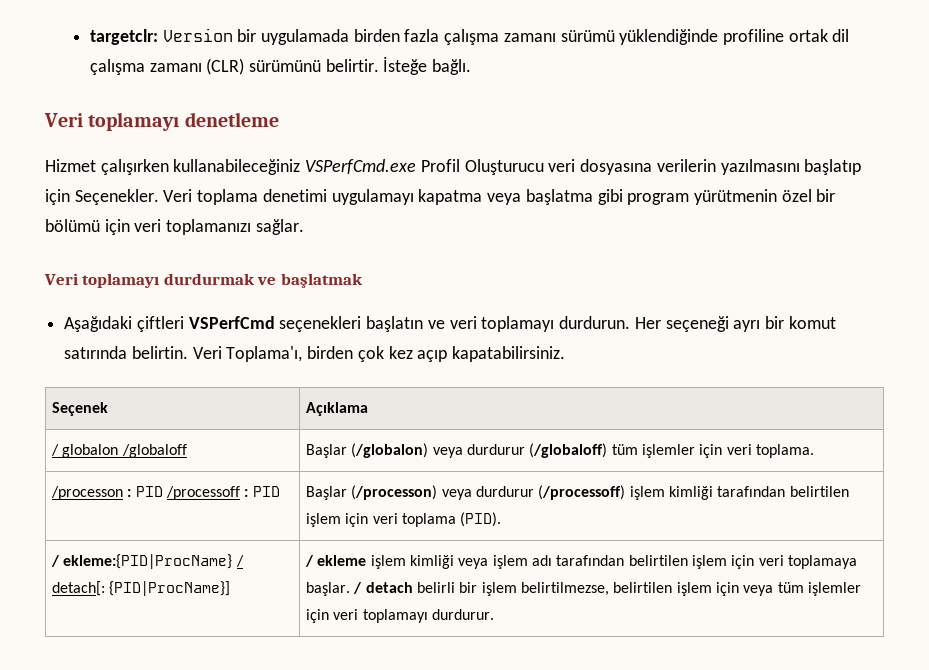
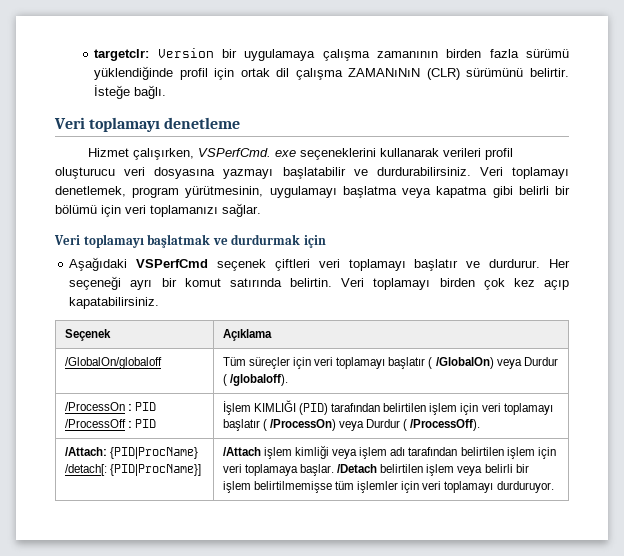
[260,29,785,45] uygulamada birden fazla çalışma zamanı sürümü yüklendiğinde profiline -> [244,49,569,61] [94,66,235,80] uygulamaya çalışma zamanının birden fazla sürümü yüklendiğinde profil için
[149,63,202,72] zamanı -> [348,68,421,77] ZAMANıNıN
[100,159,862,175] [45,189,812,205] çalışırken kullanabileceğiniz VSPerfCmd.exe Profil Oluşturucu veri dosyasına verilerin yazılmasını başlatıp için Seçenekler. Veri toplama denetimi uygulamayı kapatma veya başlatma gibi program yürütmenin özel -> [132,148,513,160] [55,167,569,179] [55,186,549,198] çalışırken, VSPerfCmd. exe seçeneklerini kullanarak verileri profil oluşturucu veri dosyasına yazmayı başlatabilir ve durdurabilirsiniz. Veri toplamayı denetlemek, program yürütmesinin, uygulamayı başlatma veya kapatma gibi belirli
[163,273,363,288] [64,316,631,332] durdurmak ve başlatmak // Aşağıdaki çiftleri VSPerfCmd seçenekleri başlatın ve veri toplamayı durdurun. -> [147,234,326,248] [69,257,541,271] başlatmak ve durdurmak için // Aşağıdaki VSPerfCmd seçenek çiftleri veri toplamayı başlatır ve durdurur.
[226,346,303,362] Toplama'ı, -> [373,278,431,290] toplamayı
[51,444,187,458] [306,443,814,458] [51,486,241,500] / globalon /globaloff | Başlar (/globalon) veya durdurur (/globaloff) tüm işlemler için veri toplama. // /processon : PID /processoff -> [64,357,162,369] [222,357,558,369] [222,374,288,386] [64,402,157,411] [64,419,126,428] /GlobalOn/globaloff | Tüm süreçler için veri toplamayı başlatır ( /GlobalOn) veya Durdur ( /globaloff). // /ProcessOn : PID /ProcessOff
[306,485,849,500] [306,512,502,527] [51,554,244,569] [52,581,106,596] Başlar (/processon) veya durdurur (/processoff) işlem kimliği tarafından belirtilen işlem için veri toplama (PID). // / ekleme:{PID|ProcName} / detach[: -> [222,400,553,415] [222,419,481,431] [64,447,198,459] [64,464,107,476] İşlem KIMLIĞI (PID) tarafından belirtilen işlem için veri toplamayı başlatır ( /ProcessOn) veya Durdur ( /ProcessOff). // /Attach: {PID|ProcName} /detach[:
[305,555,367,567] / ekleme -> [222,447,261,456] /Attach
[353,582,774,596] / detach belirli bir işlem belirtilmezse, belirtilen işlem için veya -> [337,464,529,476] [222,481,332,493] /Detach belirtilen işlem veya belirli bir işlem belirtilmemişse
[432,609,495,620] durdurur. -> [496,481,554,493] durduruyor.

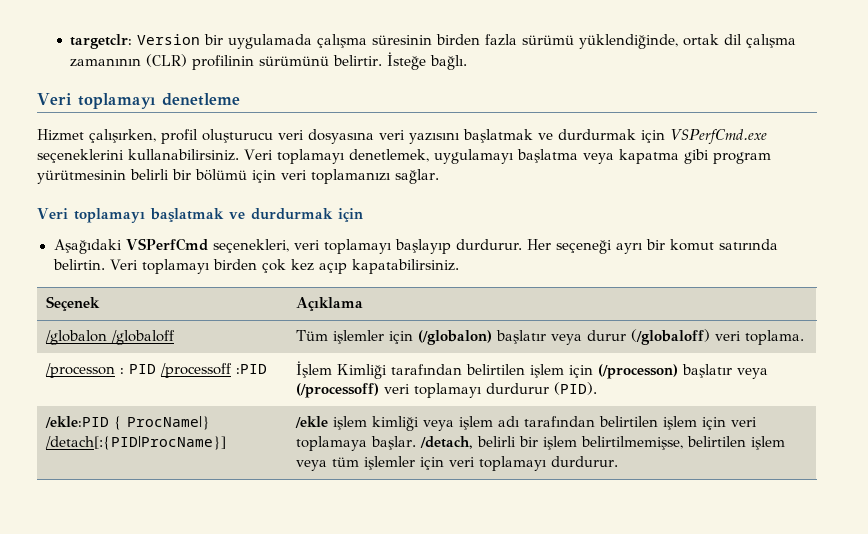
[244,49,569,61] [94,66,460,80] uygulamaya çalışma zamanının birden fazla sürümü yüklendiğinde profil için ortak dil çalışma ZAMANıNıN (CLR) -> [228,34,797,49] [70,54,255,70] uygulamada çalışma süresinin birden fazla sürümü yüklendiğinde, ortak dil çalışma zamanının (CLR) profilinin
[197,148,513,160] [55,167,471,179] VSPerfCmd. exe seçeneklerini kullanarak verileri profil oluşturucu veri dosyasına yazmayı başlatabilir ve durdurabilirsiniz. -> [161,129,767,144] [37,149,239,163] profil oluşturucu veri dosyasına veri yazısını başlatmak ve durdurmak için VSPerfCmd.exe seçeneklerini kullanabilirsiniz.
[132,186,264,198] program yürütmesinin, -> (429, 155) none
(513, 192) none -> [712,152,771,164] [37,170,126,184] program yürütmesinin
[217,259,481,271] seçenek çiftleri veri toplamayı başlatır ve -> [212,239,451,254] seçenekleri, veri toplamayı başlayıp
[64,357,162,369] /GlobalOn/globaloff -> [44,330,175,345] /globalon /globaloff
[248,357,558,369] [222,374,288,386] [64,402,157,411] [64,419,157,428] süreçler için veri toplamayı başlatır ( /GlobalOn) veya Durdur ( /globaloff). // /ProcessOn : PID /ProcessOff : PID -> [332,329,804,345] [44,363,267,378] işlemler için (/globalon) başlatır veya durur (/globaloff) veri toplama. // /processon : PID /processoff :PID
[253,400,553,415] [222,419,481,431] [64,447,198,459] [64,464,201,476] [222,447,261,456] KIMLIĞI (PID) tarafından belirtilen işlem için veri toplamayı başlatır ( /ProcessOn) veya Durdur ( /ProcessOff). // /Attach: {PID|ProcName} /detach[: {PID|ProcName}] | /Attach -> [336,364,768,379] [295,382,597,398] [44,416,210,430] [44,436,226,450] [294,416,328,428] Kimliği tarafından belirtilen işlem için (/processon) başlatır veya (/processoff) veri toplamayı durdurur (PID). // /ekle:PID { ProcName|} /detach[:{PID|ProcName}] | /ekle
[337,464,529,476] [222,481,332,493] /Detach belirtilen işlem veya belirli bir işlem belirtilmemişse -> [419,436,785,450] [295,460,327,471] /detach, belirli bir işlem belirtilmemişse, belirtilen işlem veya
[496,481,554,493] durduruyor. -> [550,456,618,467] durdurur.

